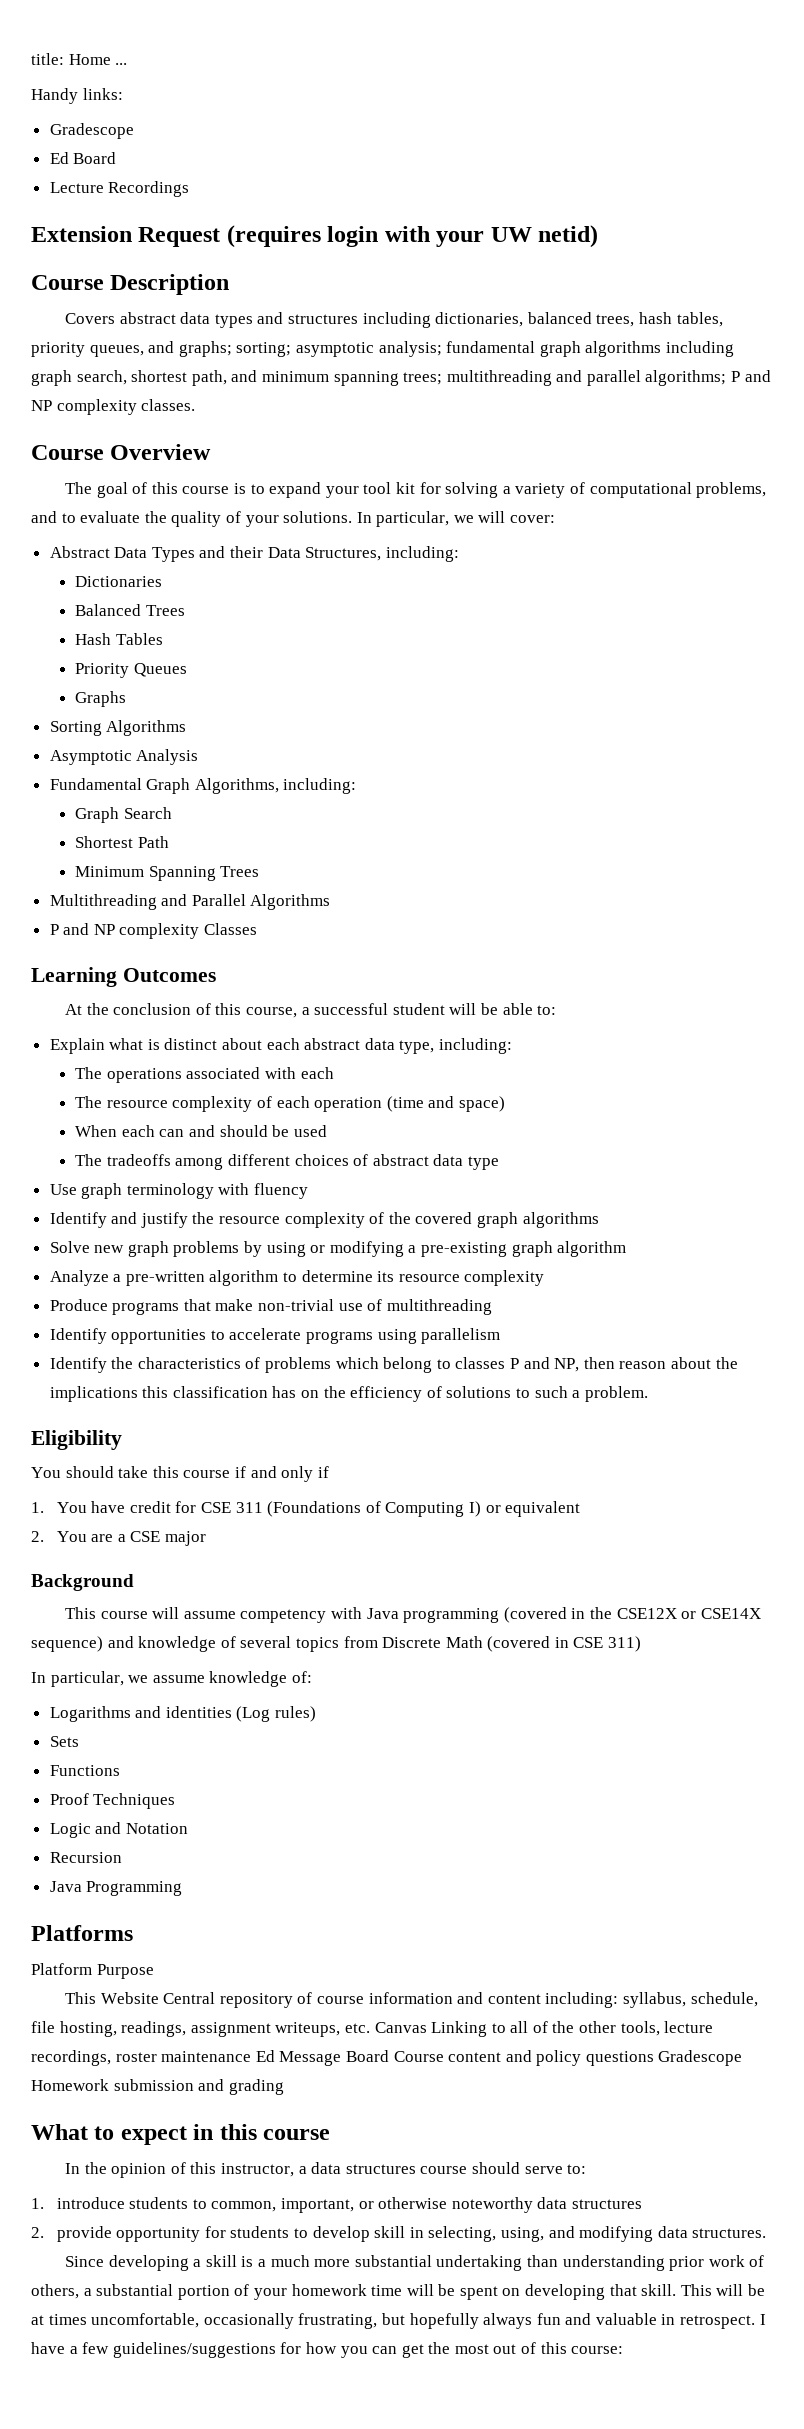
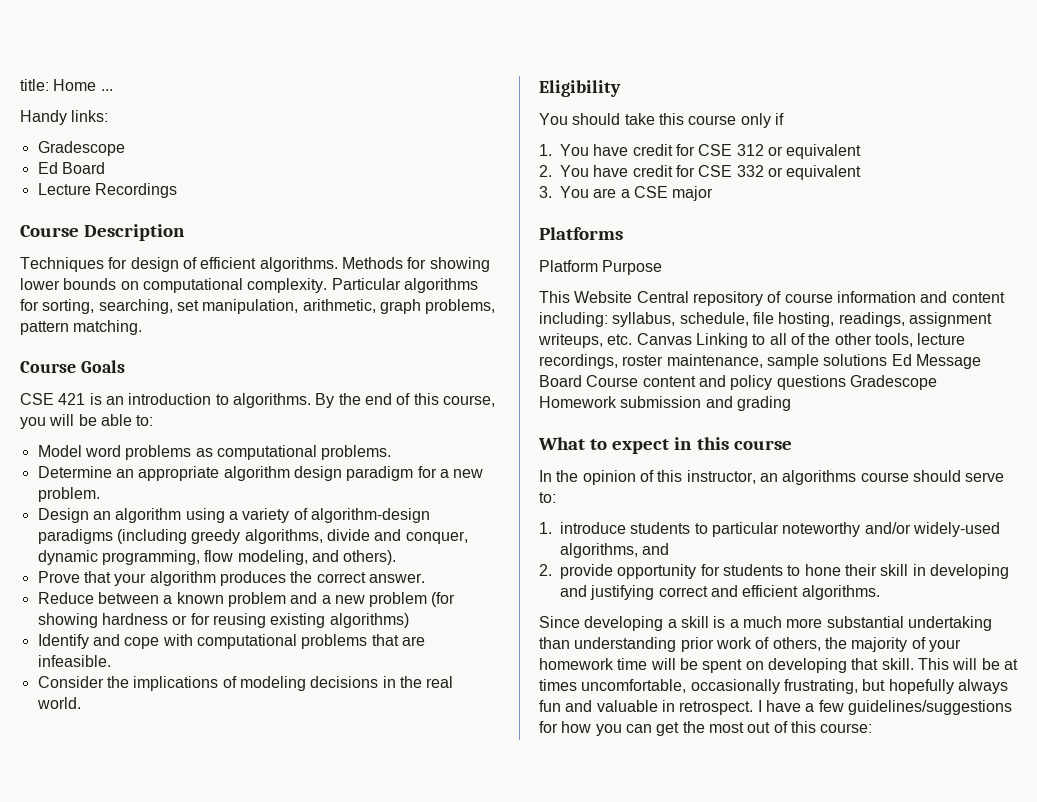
[31,225,599,248] [31,274,230,295] [65,312,723,328] [31,341,734,357] [31,370,771,386] [31,399,196,415] [31,444,212,460] [65,482,767,498] [31,511,556,527] [49,546,459,562] [75,576,163,587] [75,604,185,616] [75,633,163,645] [75,663,187,678] [75,691,127,707] [49,720,187,736] [49,749,199,765] [49,778,357,794] [75,807,172,823] [75,836,169,848] [75,866,260,881] [49,894,331,910] [49,923,258,939] [31,967,216,987] [65,1003,557,1018] [49,1038,513,1054] [75,1067,334,1083] [75,1096,506,1112] [75,1125,327,1137] [75,1154,500,1170] [49,1183,309,1199] [49,1212,599,1228] [49,1241,627,1257] [49,1270,545,1286] [49,1299,492,1315] [49,1328,501,1344] [49,1357,738,1373] [49,1386,648,1402] Extension Request (requires login with your UW netid) // Course Description // Covers abstract data types and structures including dictionaries, balanced trees, hash tables, priority queues, and graphs; sorting; asymptotic analysis; fundamental graph algorithms including graph search, shortest path, and minimum spanning trees; multithreading and parallel algorithms; P and NP complexity classes. // Course Overview // The goal of this course is to expand your tool kit for solving a variety of computational problems, and to evaluate the quality of your solutions. In particular, we will cover: // Abstract Data Types and their Data Structures, including: // Dictionaries // Balanced Trees // Hash Tables // Priority Queues // Graphs // Sorting Algorithms // Asymptotic Analysis // Fundamental Graph Algorithms, including: // Graph Search // Shortest Path // Minimum Spanning Trees // Multithreading and Parallel Algorithms // P and NP complexity Classes // Learning Outcomes // At the conclusion of this course, a successful student will be able to: // Explain what is distinct about each abstract data type, including: // The operations associated with each // The resource complexity of each operation (time and space) // When each can and should be used // The tradeoffs among different choices of abstract data type // Use graph terminology with fluency // Identify and justify the resource complexity of the covered graph algorithms // Solve new graph problems by using or modifying a pre-existing graph algorithm // Analyze a pre-written algorithm to determine its resource complexity // Produce programs that make non-trivial use of multithreading // Identify opportunities to accelerate programs using parallelism // Identify the characteristics of problems which belong to classes P and NP, then reason about the implications this classification has on the efficiency of solutions to such a problem. -> [20,224,186,241] [20,257,490,272] [20,278,478,293] [20,299,496,314] [20,320,143,335] [20,360,125,373] [20,393,495,408] [20,414,154,429] [37,445,392,460] [37,466,484,481] [37,487,100,502] [37,508,430,523] [37,529,468,544] [37,550,397,565] [37,571,425,586] [37,592,456,607] [37,613,409,628] [37,634,425,649] [37,655,111,667] [37,676,454,691] [36,697,81,709] Course Description // Techniques for design of efficient algorithms. Methods for showing lower bounds on computational complexity. Particular algorithms for sorting, searching, set manipulation, arithmetic, graph problems, pattern matching. // Course Goals // CSE 421 is an introduction to algorithms. By the end of this course, you will be able to: // Model word problems as computational problems. // Determine an appropriate algorithm design paradigm for a new problem. // Design an algorithm using a variety of algorithm-design paradigms (including greedy algorithms, divide and conquer, dynamic programming, flow modeling, and others). // Prove that your algorithm produces the correct answer. // Reduce between a known problem and a new problem (for showing hardness or for reusing existing algorithms) // Identify and cope with computational problems that are infeasible. // Consider the implications of modeling decisions in the real world.
[234,1466,277,1478] if and -> (737, 120) none
[235,1501,581,1517] [31,1531,44,1542] 311 (Foundations of Computing I) or equivalent // 2. -> [736,144,862,159] [539,165,862,180] [539,186,552,198] 312 or equivalent // 2. You have credit for CSE 332 or equivalent // 3.
[31,1574,134,1591] [65,1607,761,1623] [31,1636,642,1652] [31,1671,312,1687] [49,1706,317,1722] [49,1736,79,1747] [49,1765,120,1776] [49,1793,176,1809] [49,1822,188,1838] [49,1852,122,1863] [49,1881,183,1896] // Background // This course will assume competency with Java programming (covered in the CSE12X or CSE14X sequence) and knowledge of several topics from Discrete Math (covered in CSE 311) // In particular, we assume knowledge of: // Logarithms and identities (Log rules) // Sets // Functions // Proof Techniques // Logic and Notation // Recursion // Java Programming -> (714, 193) none
[161,2051,252,2062] maintenance -> [666,354,888,369] maintenance, sample solutions
[298,2162,416,2174] a data structures -> [759,470,857,485] an algorithms
[211,2197,642,2213] common, important, or otherwise noteworthy data structures -> [711,522,1000,537] [560,543,670,558] particular noteworthy and/or widely-used algorithms, and
[312,2226,767,2242] develop skill in selecting, using, and modifying data structures. -> [804,564,1009,579] [560,585,880,600] hone their skill in developing and justifying correct and efficient algorithms.
[83,2284,230,2300] a substantial portion -> [824,637,908,652] the majority

